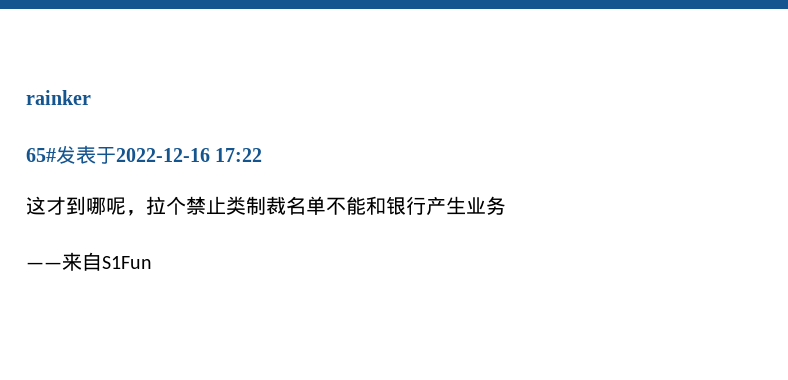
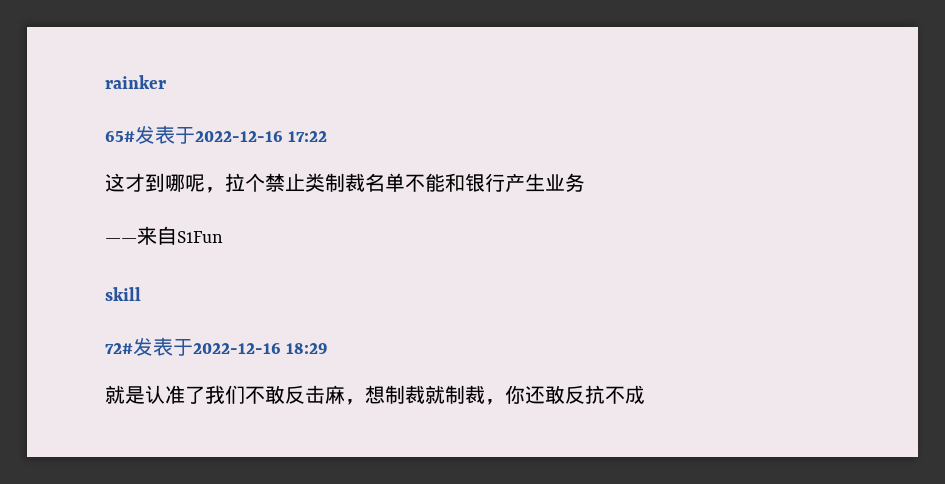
(152, 262) none -> [105,287,141,301] [105,337,329,356] [105,385,645,405] // skill // 72#发表于2022-12-16 18:29 // 就是认准了我们不敢反击麻，想制裁就制裁，你还敢反抗不成

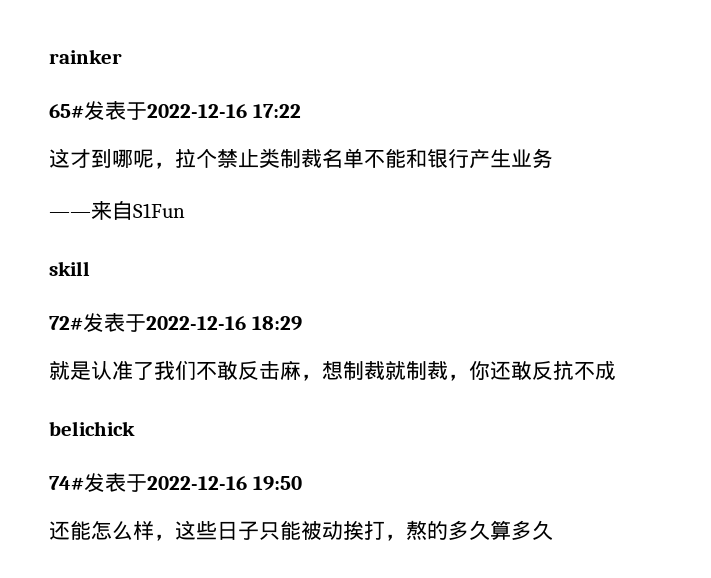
(645, 394) none -> [49,421,135,436] [49,473,302,492] [49,520,553,541] // belichick // 74#发表于2022-12-16 19:50 // 还能怎么样，这些日子只能被动挨打，熬的多久算多久

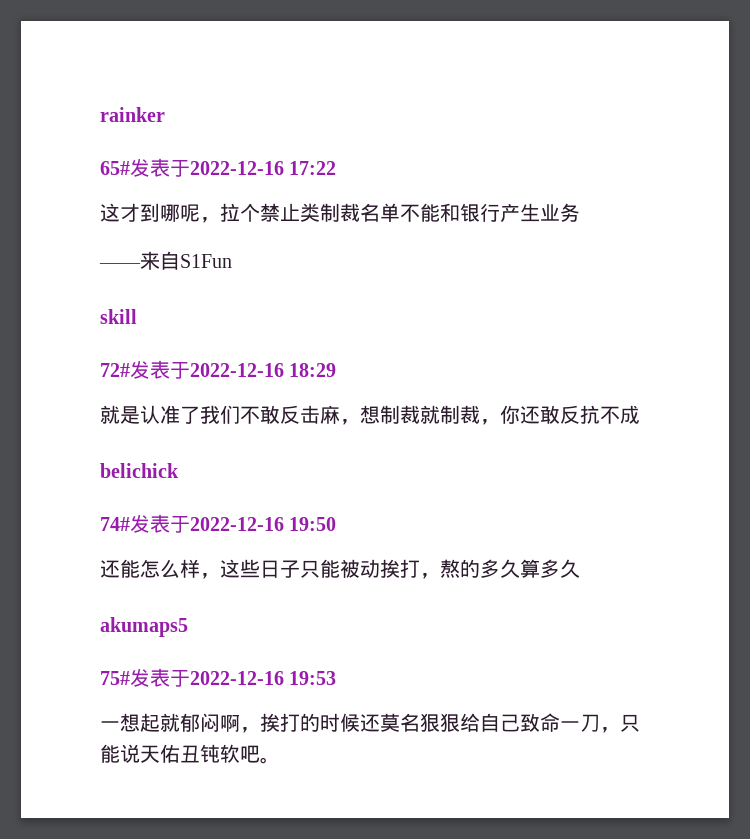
(553, 530) none -> [100,617,188,637] [100,668,337,687] [100,713,640,733] [100,744,280,764] // akumaps5 // 75#发表于2022-12-16 19:53 // 一想起就郁闷啊，挨打的时候还莫名狠狠给自己致命一刀，只能说天佑丑钝软吧。

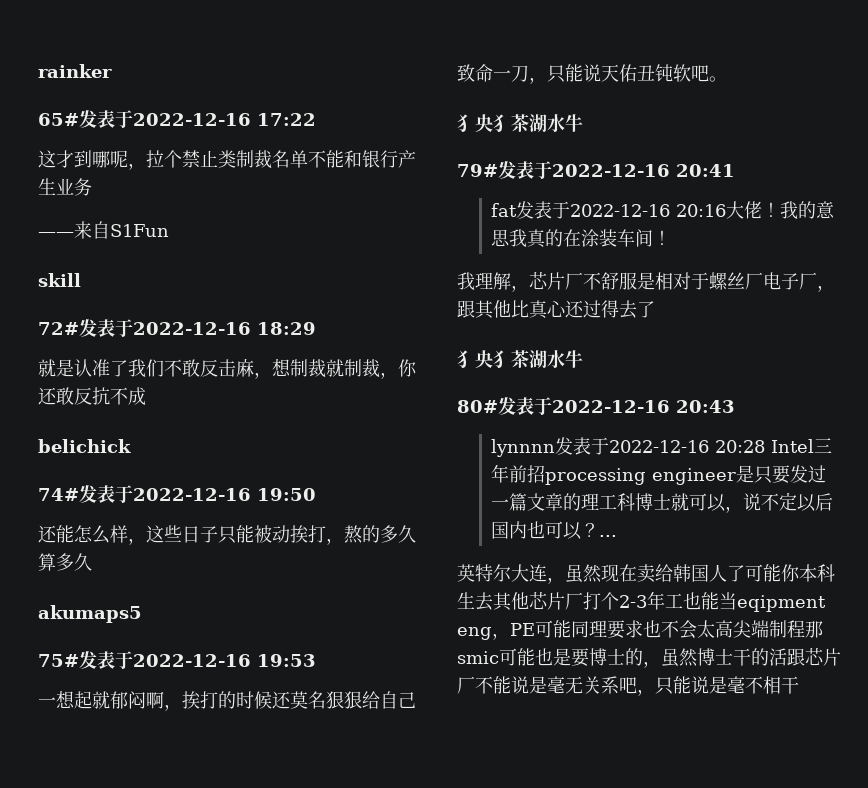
(280, 760) none -> [457,114,583,132] [457,161,735,179] [491,201,836,219] [491,229,672,248] [457,272,835,292] [457,300,655,319] [457,350,583,368] [457,397,735,415] [491,437,833,457] [491,464,827,485] [491,492,834,513] [491,521,618,540] [457,564,835,584] [457,591,826,612] [457,620,823,640] [457,648,841,668] [457,676,799,696] // 犭央犭茶湖水牛 // 79#发表于2022-12-16 20:41 // fat发表于2022-12-16 20:16大佬！我的意思我真的在涂装车间！ // 我理解，芯片厂不舒服是相对于螺丝厂电子厂，跟其他比真心还过得去了 // 犭央犭茶湖水牛 // 80#发表于2022-12-16 20:43 // lynnnn发表于2022-12-16 20:28 Intel三年前招processing engineer是只要发过一篇文章的理工科博士就可以，说不定以后国内也可以？... // 英特尔大连，虽然现在卖给韩国人了可能你本科生去其他芯片厂打个2-3年工也能当eqipment eng，PE可能同理要求也不会太高尖端制程那smic可能也是要博士的，虽然博士干的活跟芯片厂不能说是毫无关系吧，只能说是毫不相干

